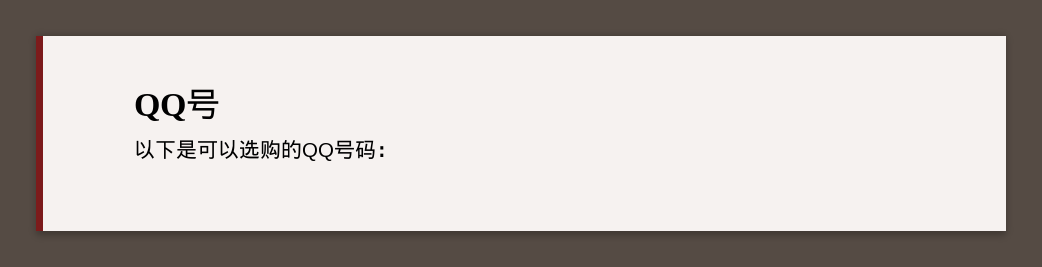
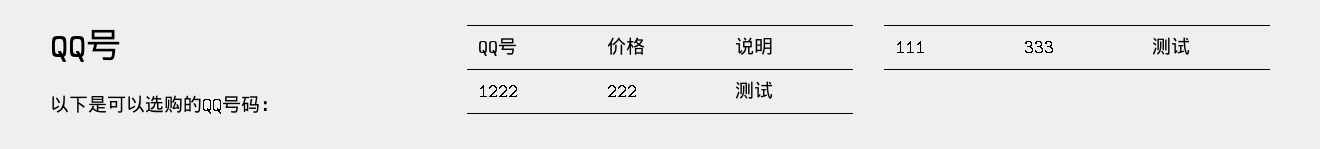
(397, 151) none -> [478,38,518,56] [607,37,646,55] [735,37,774,55] [478,83,519,101] [607,83,638,101] [735,81,774,99] [895,39,926,57] [1024,39,1055,57] [1152,37,1191,55] // QQ号 | 价格 | 说明 // 1222 | 222 | 测试 // 111 | 333 | 测试

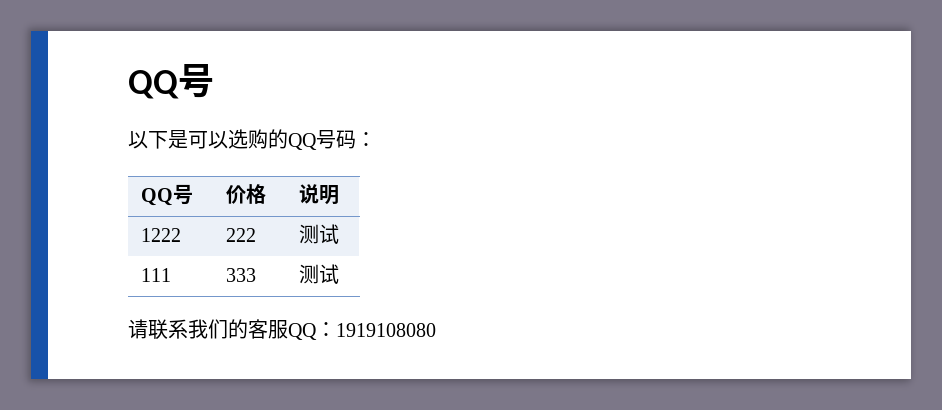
(1191, 46) none -> [128,319,436,340] // 请联系我们的客服QQ：1919108080

